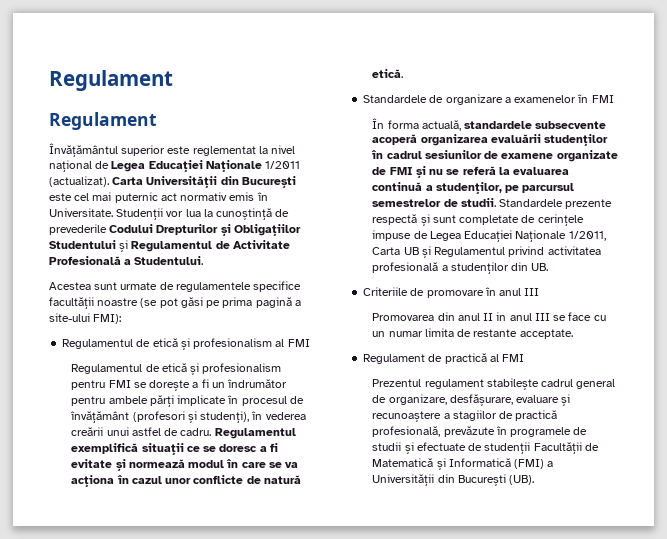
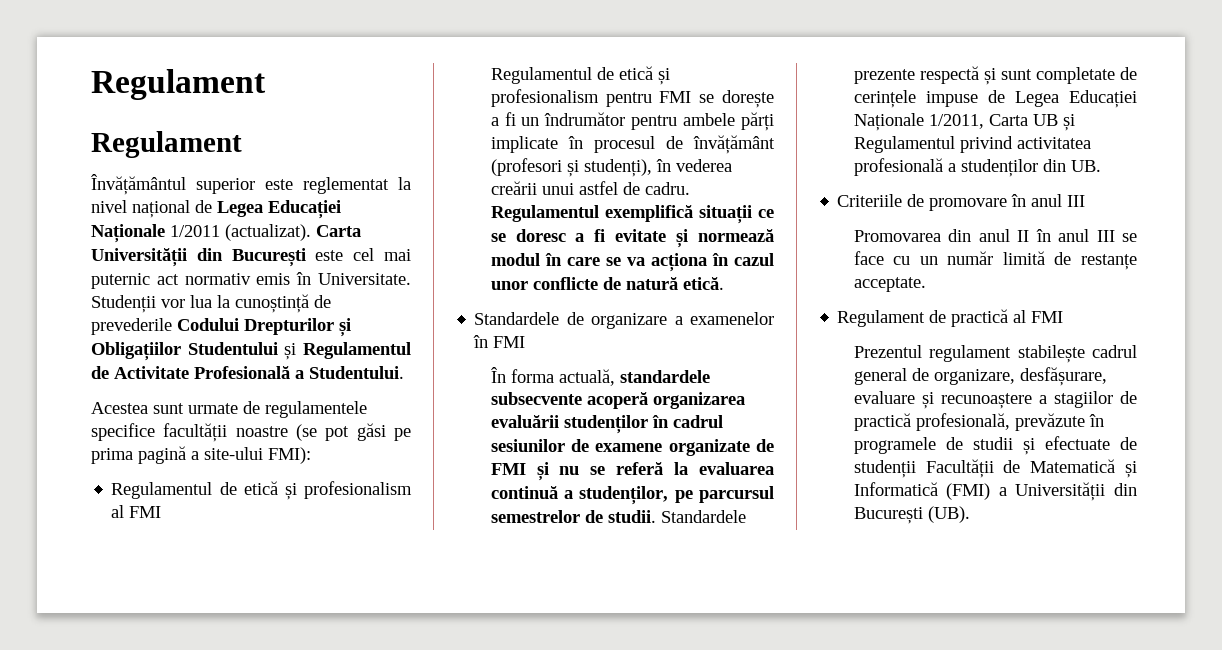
[496,312,507,321] in -> [1035,229,1051,242] în
[388,328,518,337] numar limita de restante -> [947,251,1137,270] număr limită de restanțe

